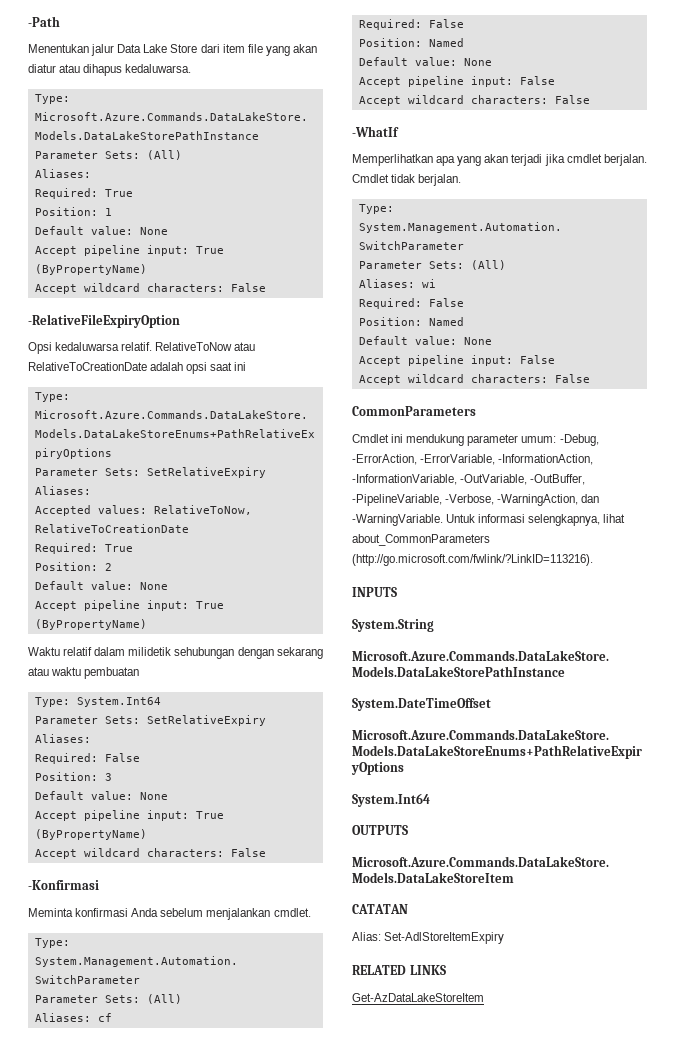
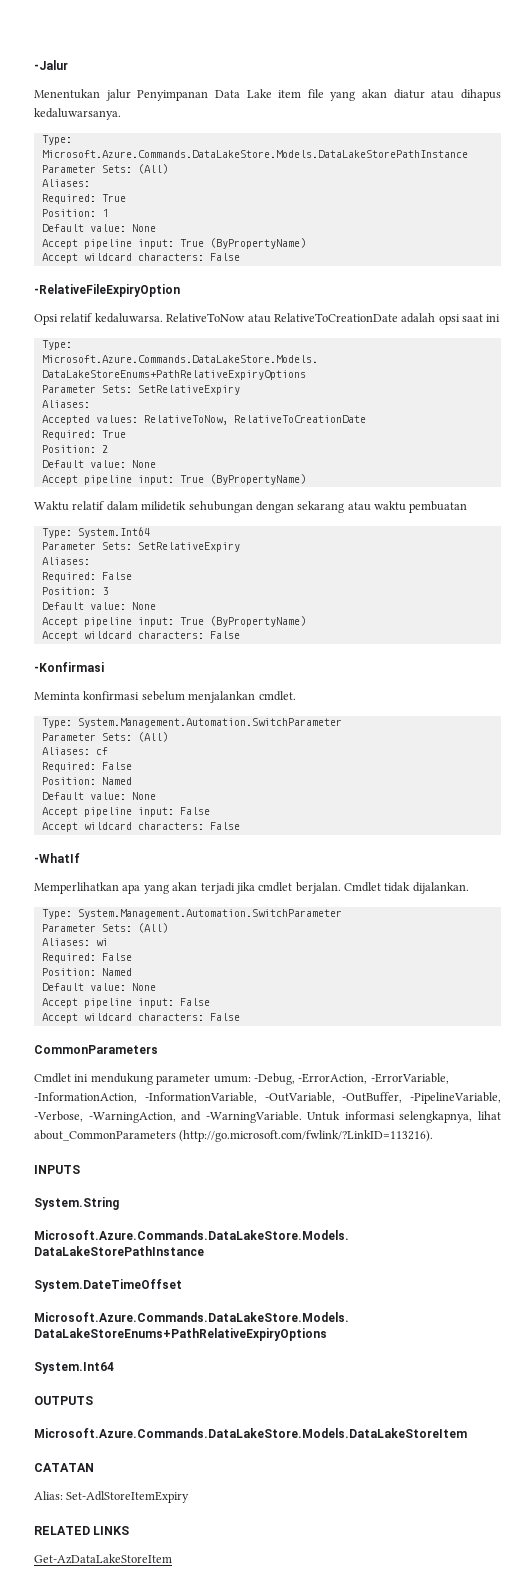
[28,16,60,27] -Path -> [34,60,68,70] -Jalur
(115, 50) none -> [137,90,209,101] Penyimpanan
[170,44,220,53] Store dari -> (272, 93) none
[125,64,192,73] kedaluwarsa. -> [34,108,121,120] kedaluwarsanya.
[55,342,153,351] kedaluwarsa relatif. -> [60,313,163,323] relatif kedaluwarsa.
[131,908,159,917] Anda -> (140, 695) none
[418,174,462,186] berjalan. -> [412,882,469,894] dijalankan.
[581,494,600,503] dan -> [181,1111,202,1121] and

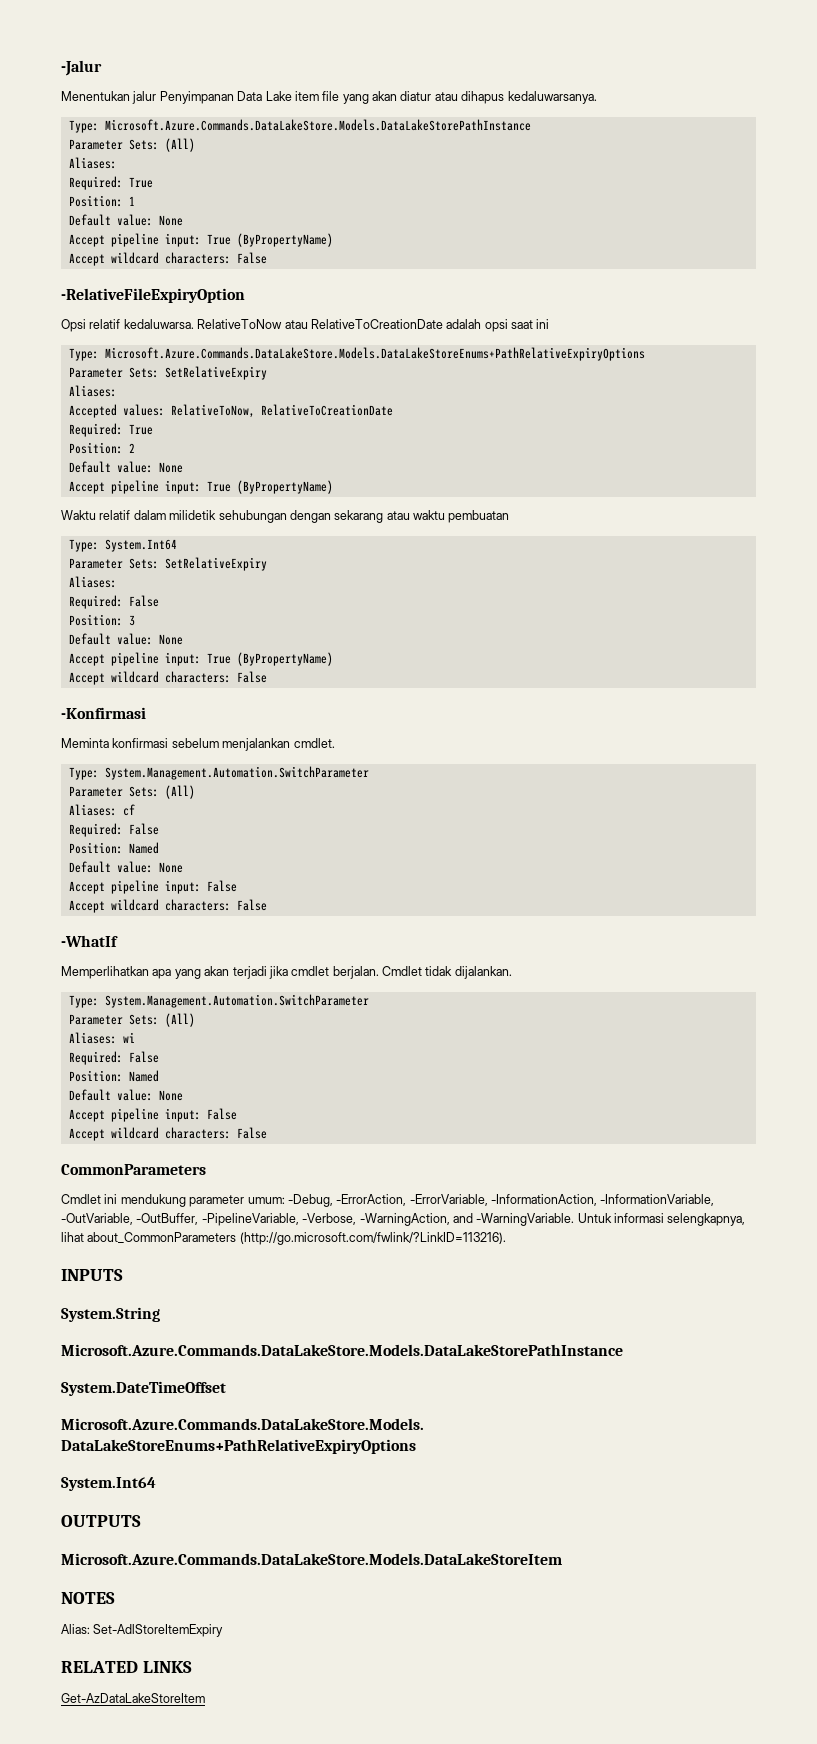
[34,1463,94,1472] CATATAN -> [61,1592,115,1604] NOTES

